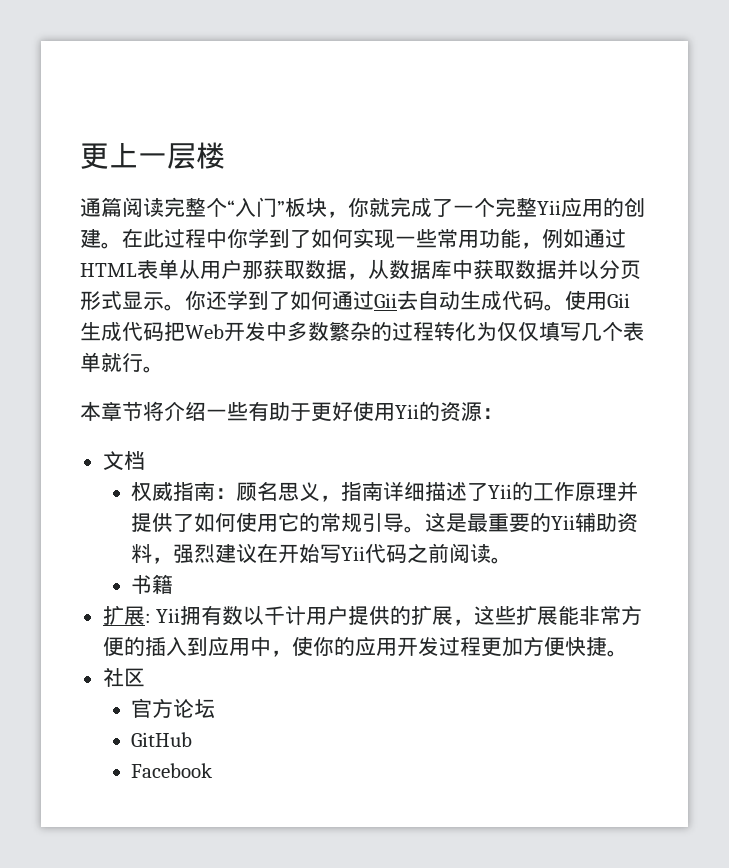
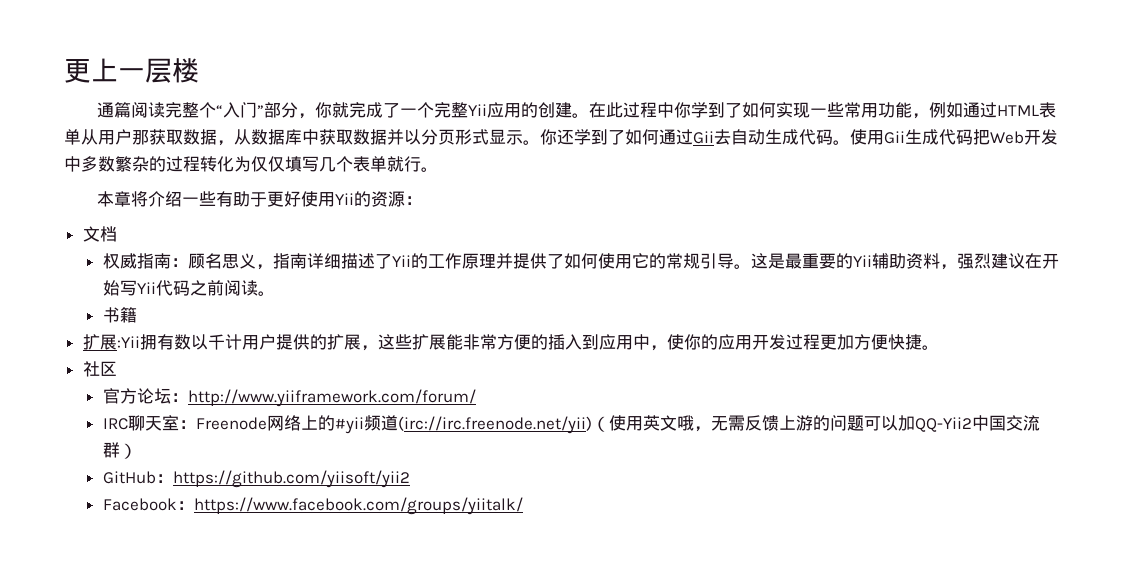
[285,198,327,217] 板块 -> [263,102,298,118] 部分
[122,401,143,421] 节 -> (131, 199) none
[144,608,181,623] : Yii -> [116,336,140,348] :Yii
(216, 709) none -> [170,389,476,407] [102,415,1040,434] [102,442,137,459] ：http://www.yiiframework.com/forum/ // IRC聊天室：Freenode网络上的#yii频道(irc://irc.freenode.net/yii)（使用英文哦，无需反馈上游的问题可以加QQ-Yii2中国交流群）
(193, 739) none -> [155,470,410,488] ：https://github.com/yiisoft/yii2
(214, 770) none -> [176,497,523,515] ：https://www.facebook.com/groups/yiitalk/

